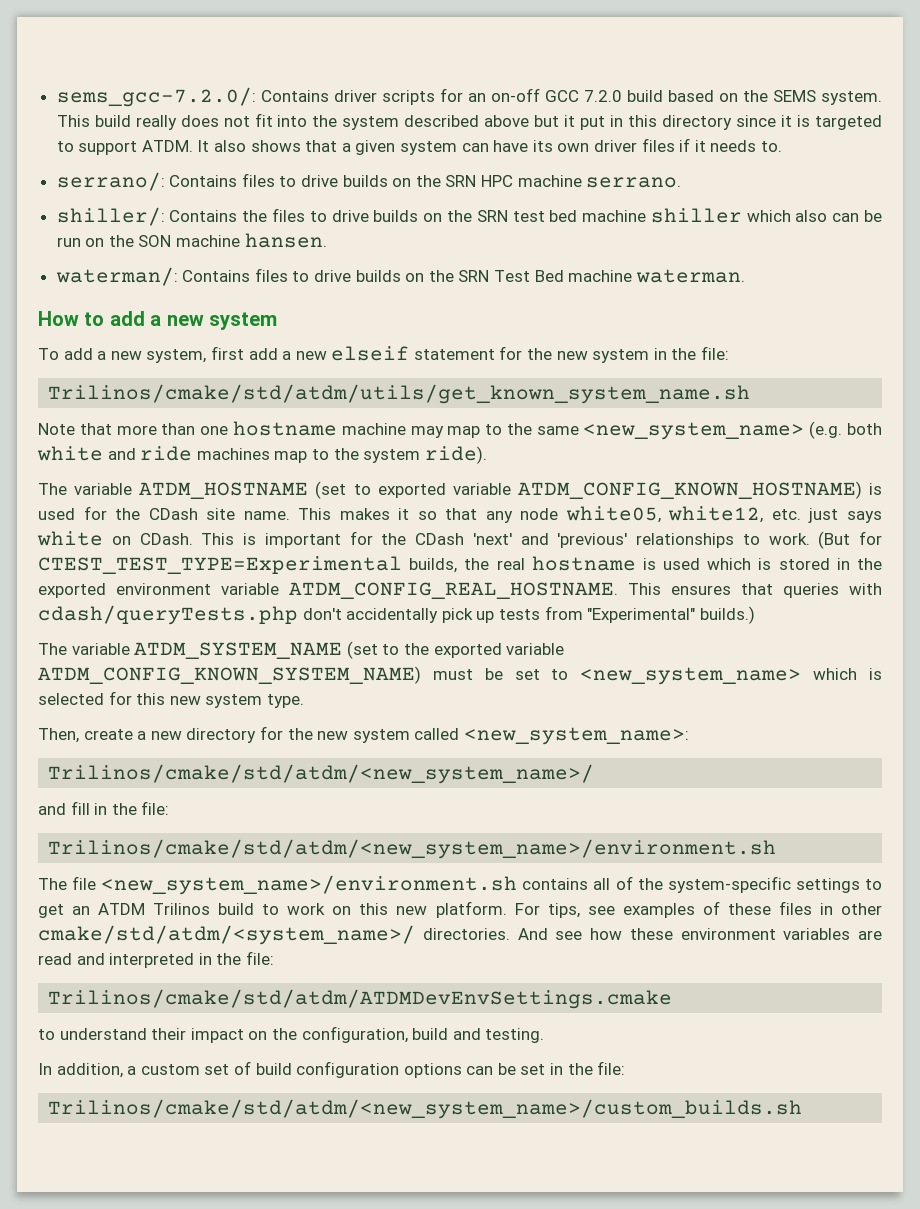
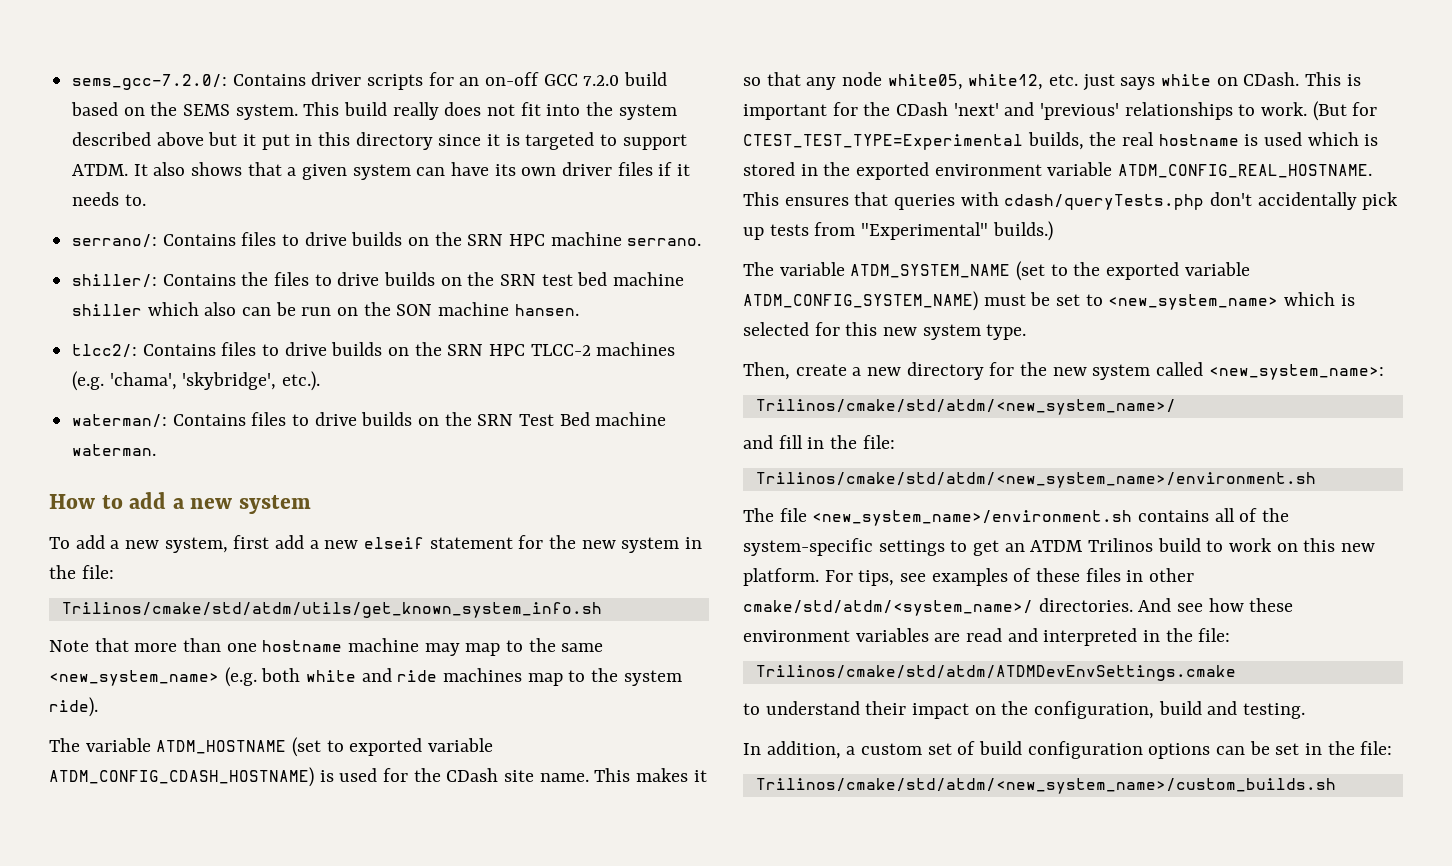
(327, 240) none -> [72,342,676,358] [72,371,321,391] // tlcc2/: Contains files to drive builds on the SRN HPC TLCC-2 machines (e.g. 'chama', 'skybridge', etc.).
[48,384,751,404] Trilinos/cmake/std/atdm/utils/get_known_system_name.sh -> [61,602,602,618] Trilinos/cmake/std/atdm/utils/get_known_system_info.sh
[517,481,862,499] ATDM_CONFIG_KNOWN_HOSTNAME) -> [49,767,314,787] ATDM_CONFIG_CDASH_HOSTNAME)
[38,666,421,684] ATDM_CONFIG_KNOWN_SYSTEM_NAME) -> [743,291,978,311] ATDM_CONFIG_SYSTEM_NAME)

